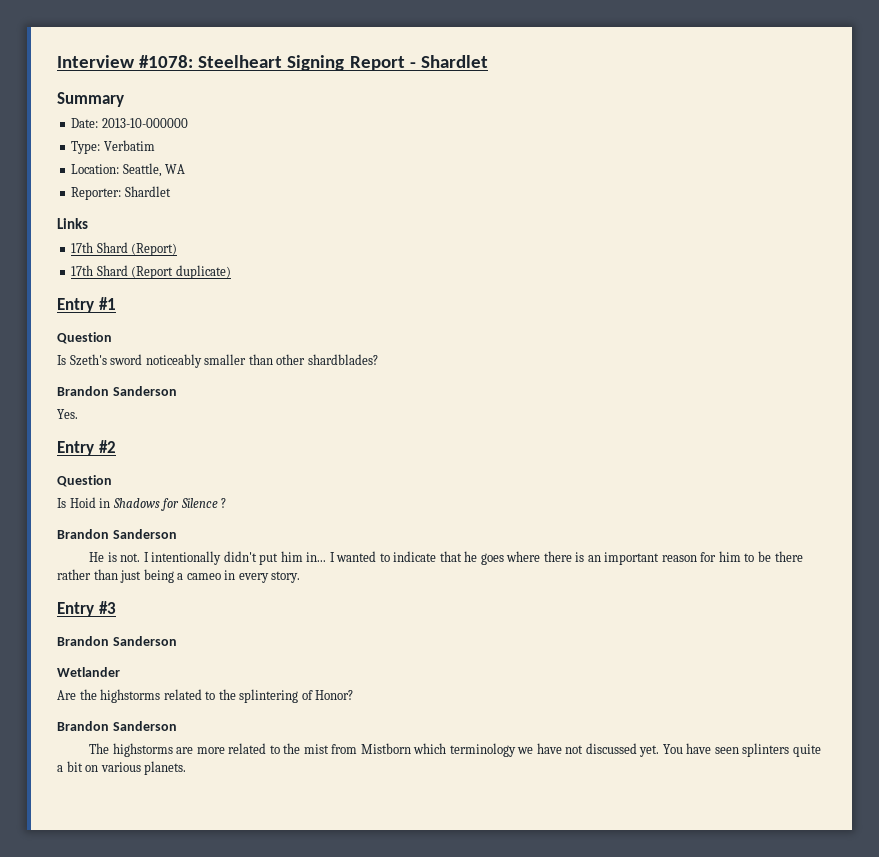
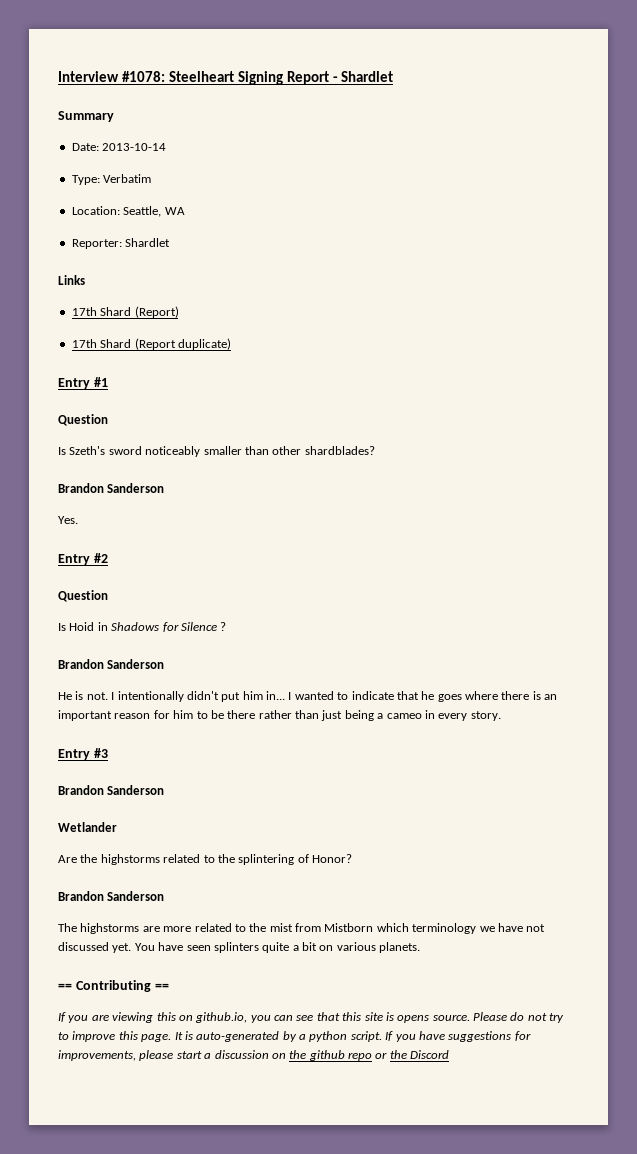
[101,118,188,128] 2013-10-000000 -> [102,143,167,151] 2013-10-14
(187, 768) none -> [58,980,169,992] [58,1012,565,1023] [58,1031,531,1042] [58,1050,450,1061] // == Contributing == // If you are viewing this on github.io, you can see that this site is opens source. Please do not try to improve this page. It is auto-generated by a python script. If you have suggestions for improvements, please start a discussion on the github repo or the Discord

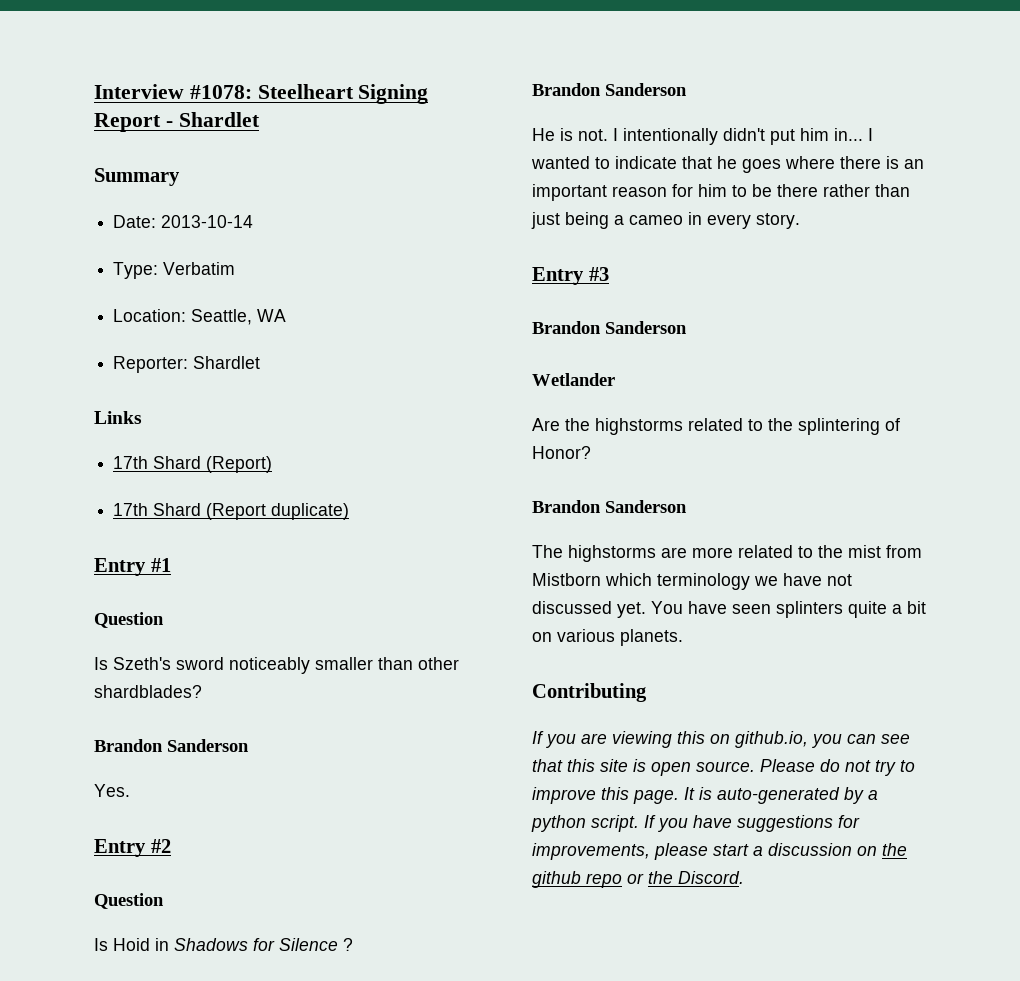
[58,983,72,990] == -> (683, 637) none
[154,983,169,990] == -> (647, 692) none
[397,1015,430,1023] opens -> [651,762,691,776] open
[410,1050,450,1059] Discord -> [678,871,744,884] Discord.

